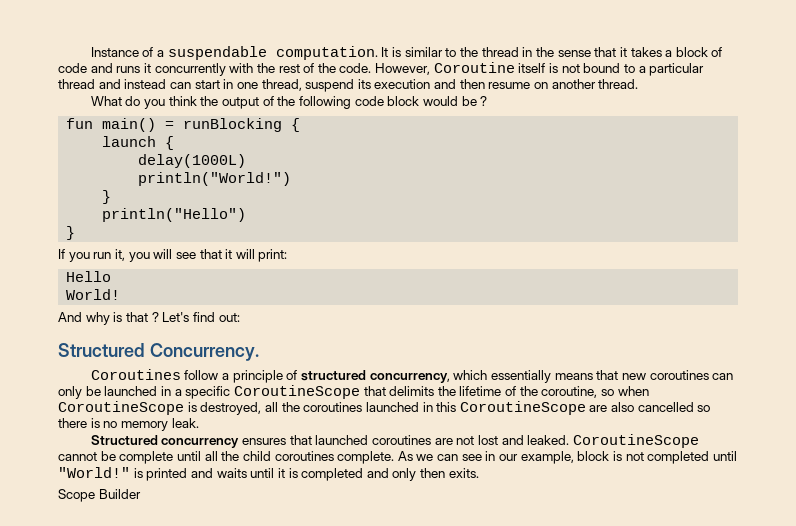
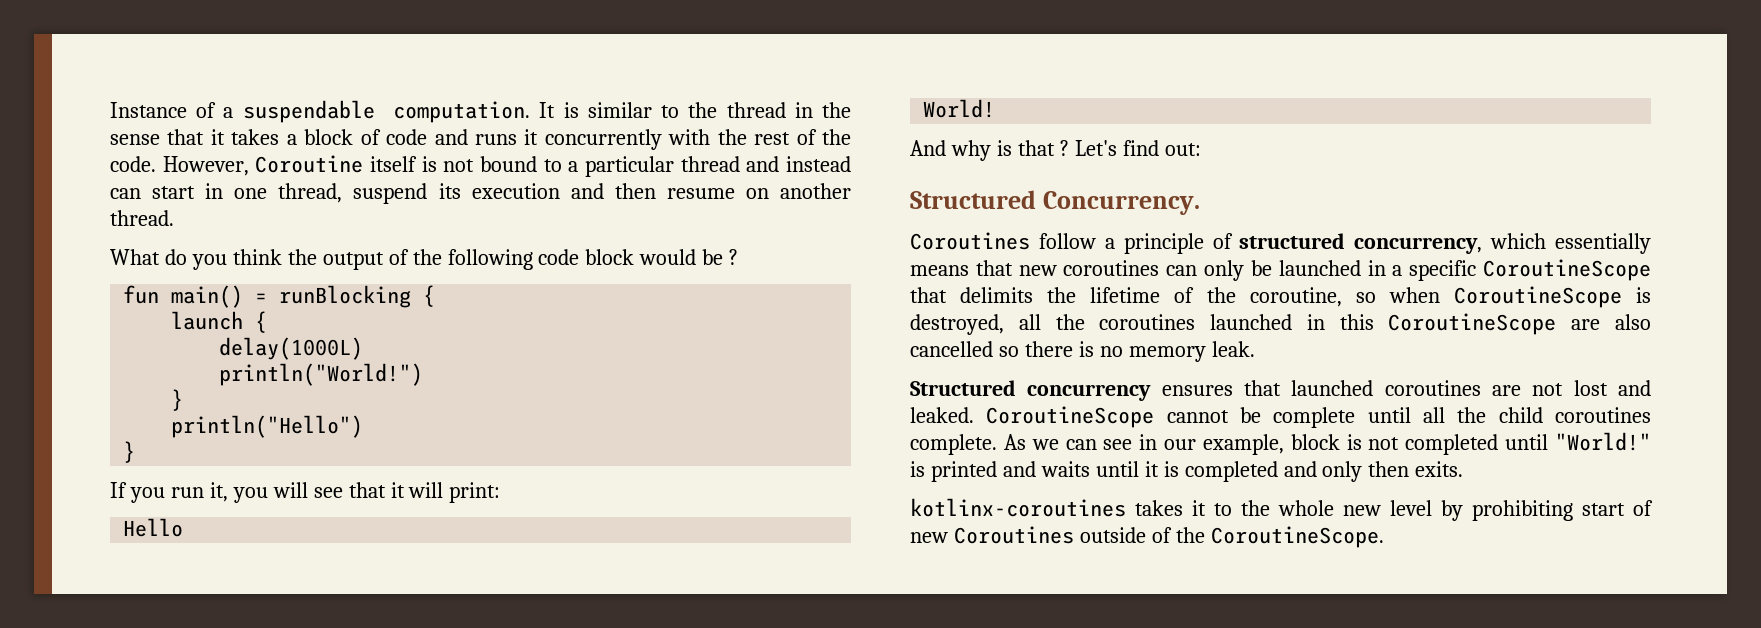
[58,489,141,502] Scope Builder -> [910,498,1653,521] [910,526,1384,548] kotlinx-coroutines takes it to the whole new level by prohibiting start of new Coroutines outside of the CoroutineScope.

